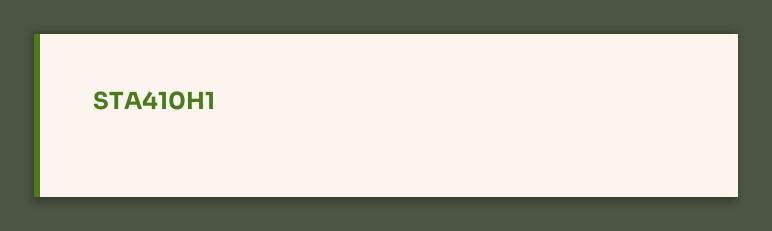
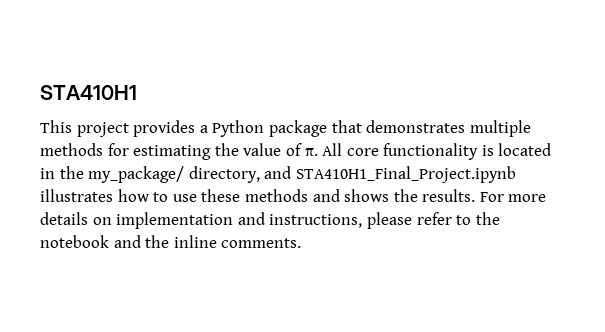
(215, 100) none -> [40,120,531,137] [40,143,552,160] [40,166,516,183] [40,189,547,202] [40,212,500,229] [40,235,302,248] // This project provides a Python package that demonstrates multiple methods for estimating the value of π. All core functionality is located in the my_package/ directory, and STA410H1_Final_Project.ipynb illustrates how to use these methods and shows the results. For more details on implementation and instructions, please refer to the notebook and the inline comments.

